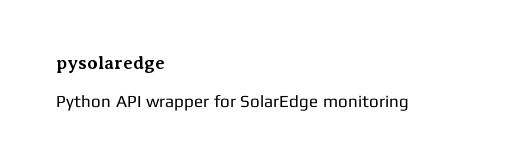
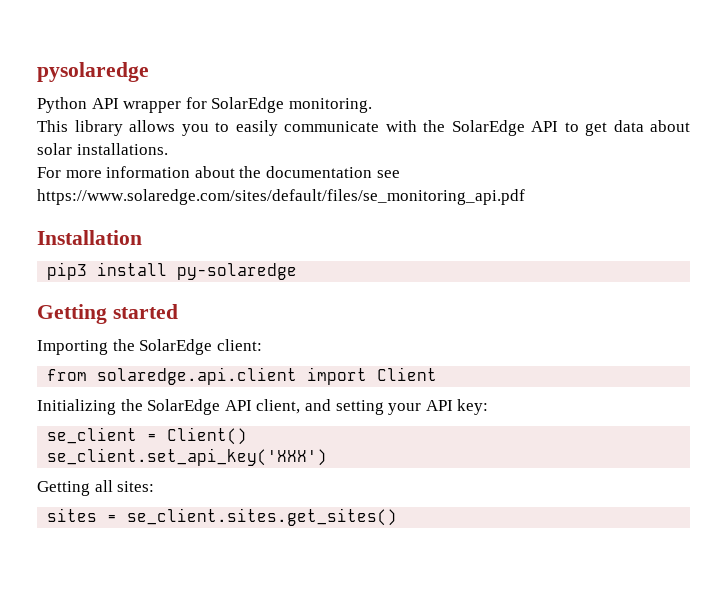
[322,95,409,111] monitoring -> [288,98,372,113] [37,120,690,136] [37,143,168,155] [37,166,400,178] [37,189,525,205] [37,230,142,245] [47,262,298,280] [37,304,178,324] [37,339,262,355] [47,367,438,385] [37,399,489,415] [47,427,248,445] [47,448,328,466] [37,480,155,496] [47,508,398,526] monitoring. // This library allows you to easily communicate with the SolarEdge API to get data about solar installations. // For more information about the documentation see https://www.solaredge.com/sites/default/files/se_monitoring_api.pdf // Installation // pip3 install py-solaredge // Getting started // Importing the SolarEdge client: // from solaredge.api.client import Client // Initializing the SolarEdge API client, and setting your API key: // se_client = Client() // se_client.set_api_key('XXX') // Getting all sites: // sites = se_client.sites.get_sites()

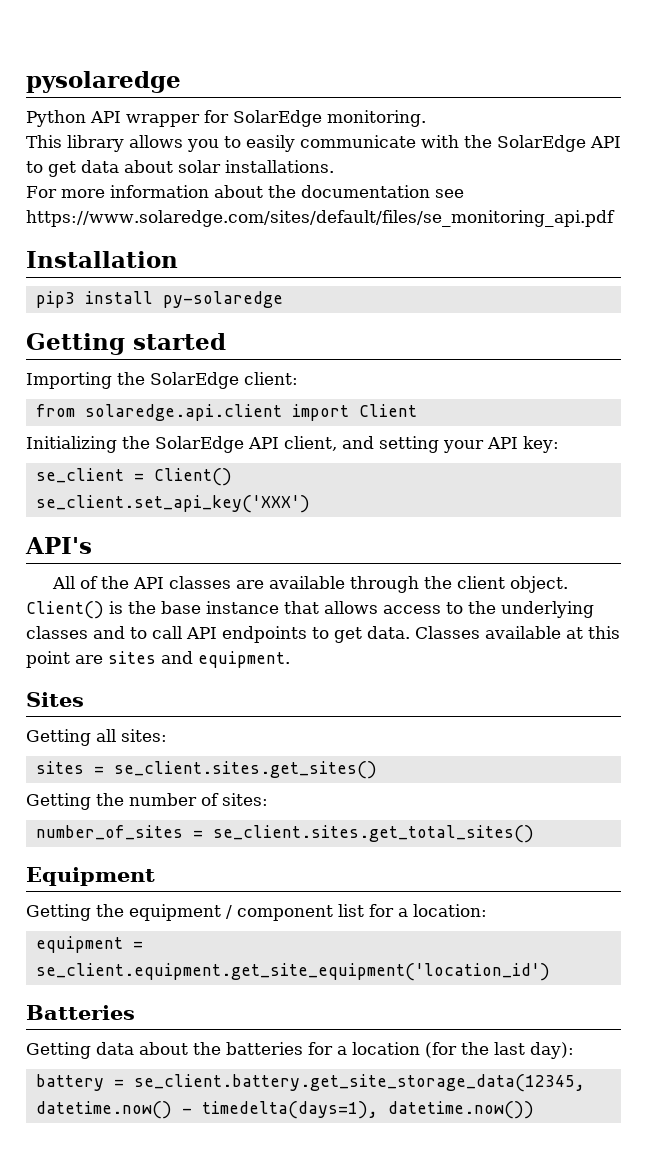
(328, 457) none -> [25,537,92,554] [52,576,569,593] [26,601,594,619] [26,626,620,643] [26,651,290,668] [26,692,84,707] // API's // All of the API classes are available through the client object. Client() is the base instance that allows access to the underlying classes and to call API endpoints to get data. Classes available at this point are sites and equipment. // Sites
(398, 517) none -> [26,793,268,810] [35,825,534,843] [26,867,155,886] [26,904,487,921] [35,936,143,953] [35,963,550,981] [26,1005,135,1020] [26,1042,574,1059] [35,1074,585,1092] [35,1101,534,1119] // Getting the number of sites: // number_of_sites = se_client.sites.get_total_sites() // Equipment // Getting the equipment / component list for a location: // equipment = se_client.equipment.get_site_equipment('location_id') // Batteries // Getting data about the batteries for a location (for the last day): // battery = se_client.battery.get_site_storage_data(12345, datetime.now() - timedelta(days=1), datetime.now())

